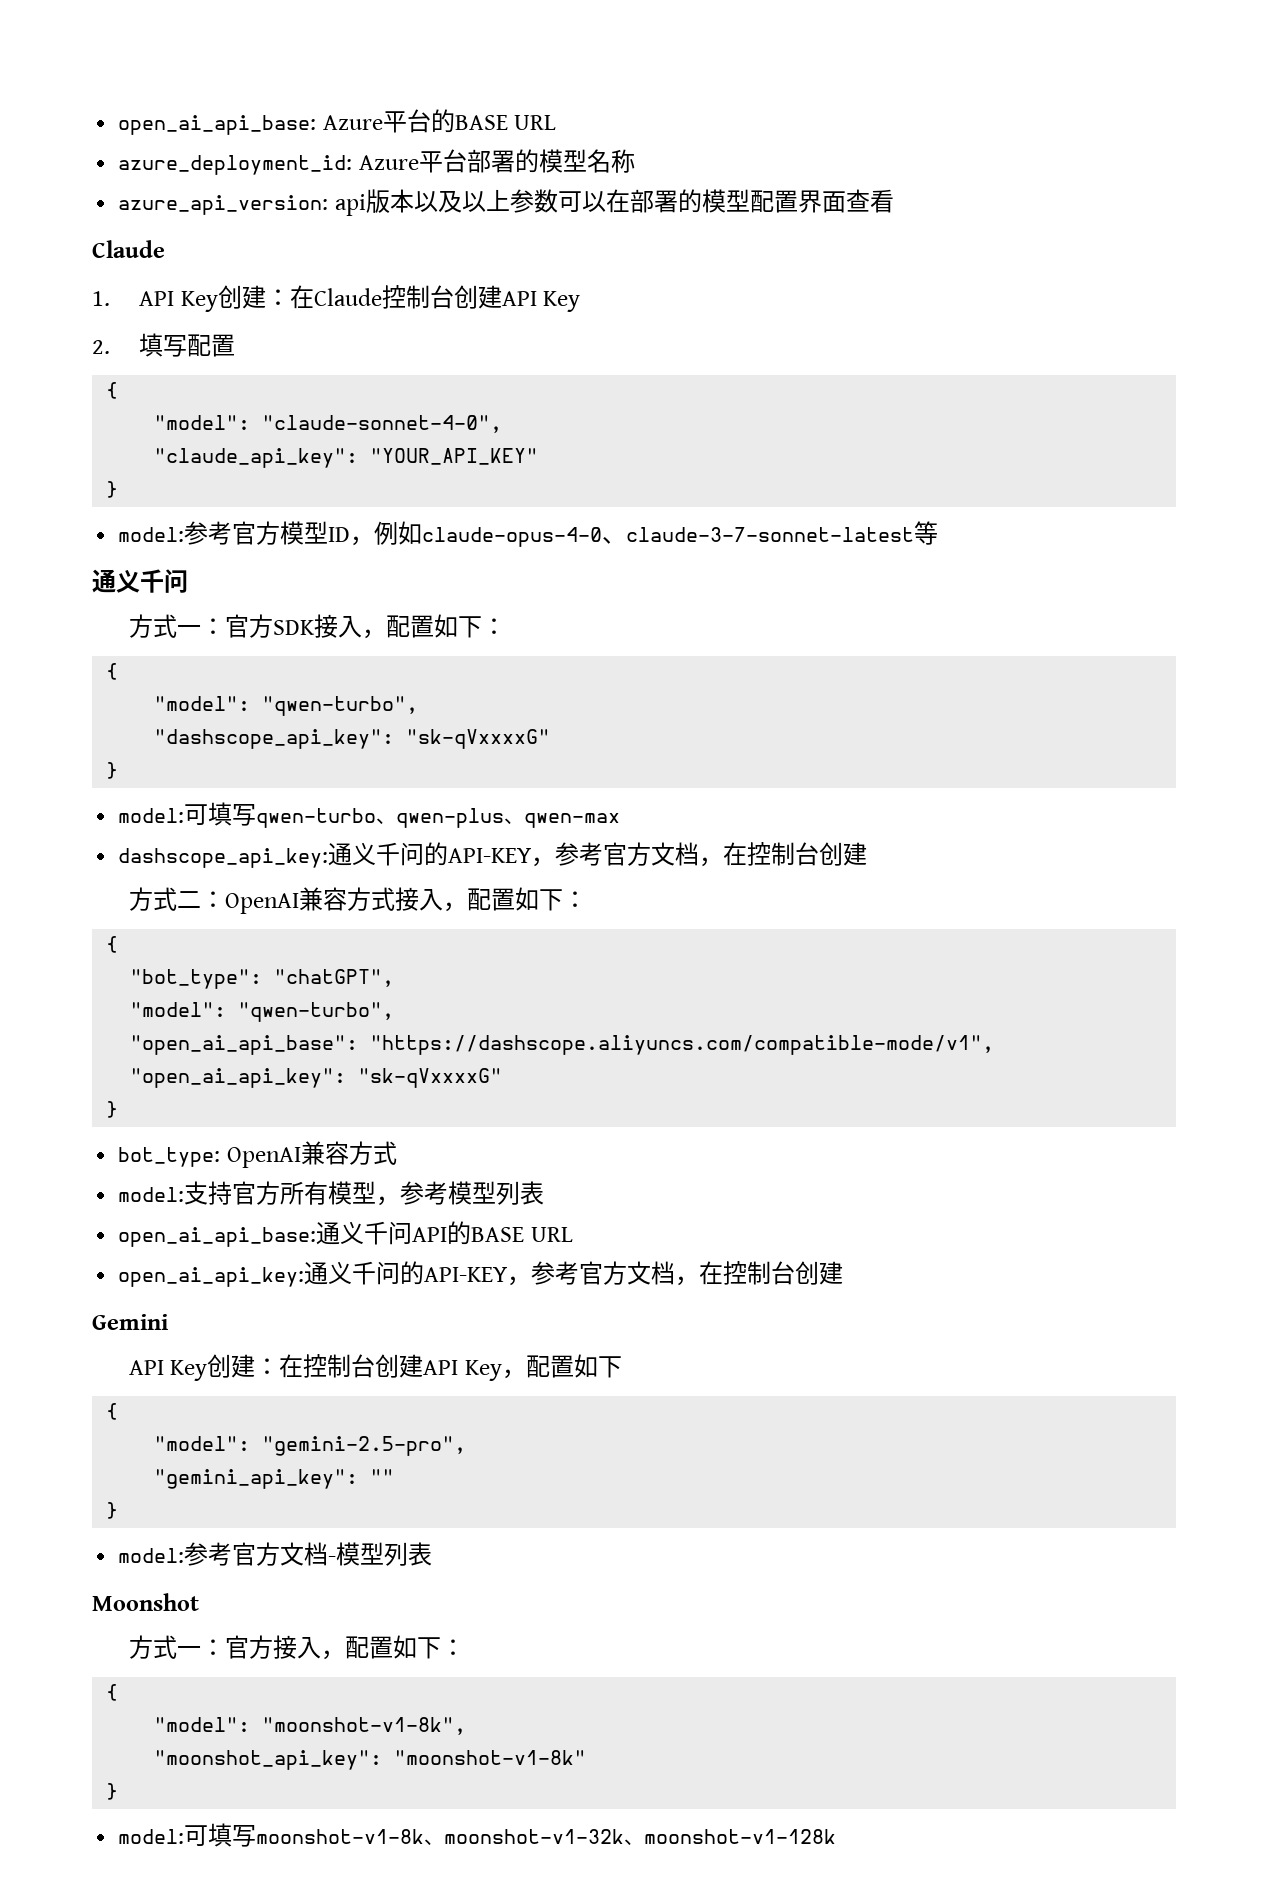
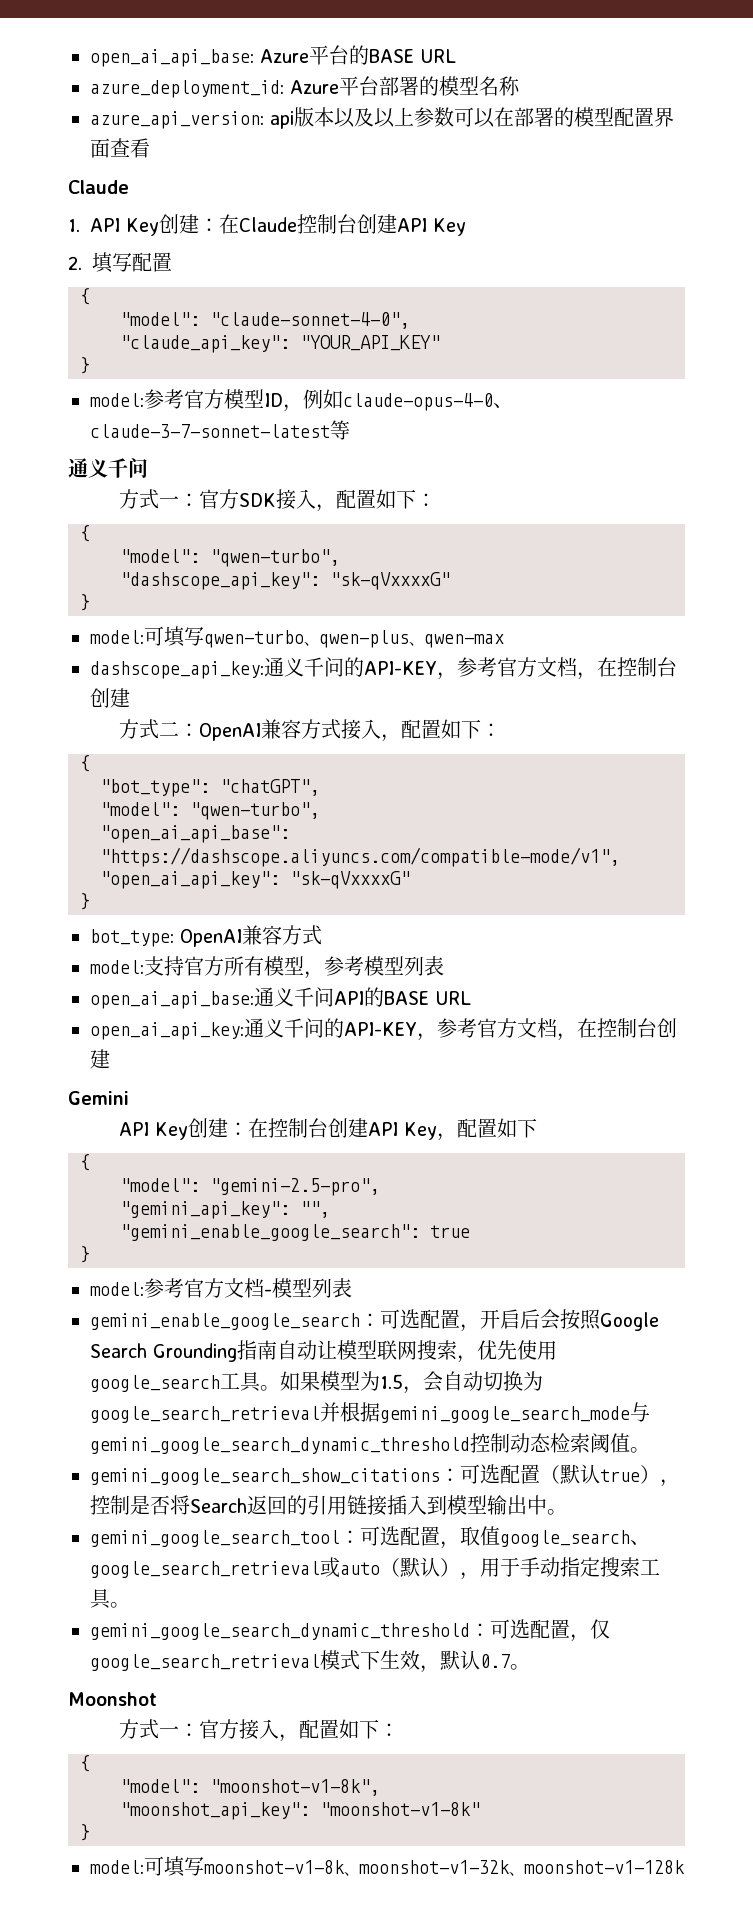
[370,1469,395,1484] "" -> [300,1201,330,1218] [120,1224,470,1241] "", // "gemini_enable_google_search": true
(433, 1554) none -> [90,1309,659,1332] [90,1340,557,1363] [90,1371,543,1394] [90,1402,650,1423] [90,1433,650,1454] [90,1464,680,1487] [90,1495,567,1516] [90,1526,650,1549] [90,1557,660,1580] [90,1589,130,1609] [90,1619,610,1642] [90,1650,530,1673] // gemini_enable_google_search：可选配置，开启后会按照Google Search Grounding指南自动让模型联网搜索，优先使用google_search工具。如果模型为1.5，会自动切换为google_search_retrieval并根据gemini_google_search_mode与gemini_google_search_dynamic_threshold控制动态检索阈值。 // gemini_google_search_show_citations：可选配置（默认true），控制是否将Search返回的引用链接插入到模型输出中。 // gemini_google_search_tool：可选配置，取值google_search、google_search_retrieval或auto（默认），用于手动指定搜索工具。 // gemini_google_search_dynamic_threshold：可选配置，仅google_search_retrieval模式下生效，默认0.7。

